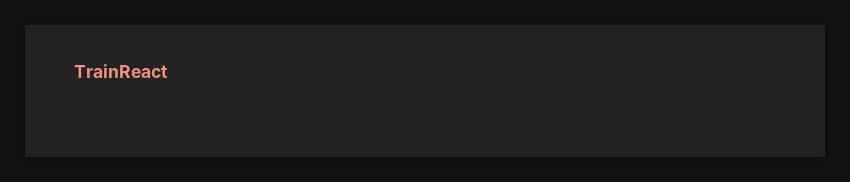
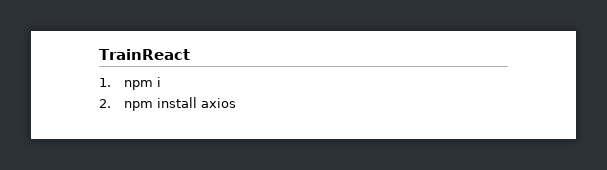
(168, 71) none -> [99,77,161,90] [99,97,236,111] // 1. npm i // 2. npm install axios

